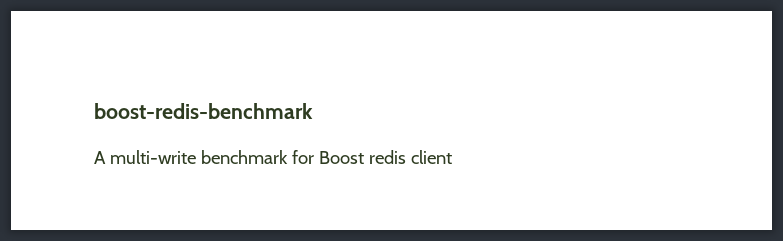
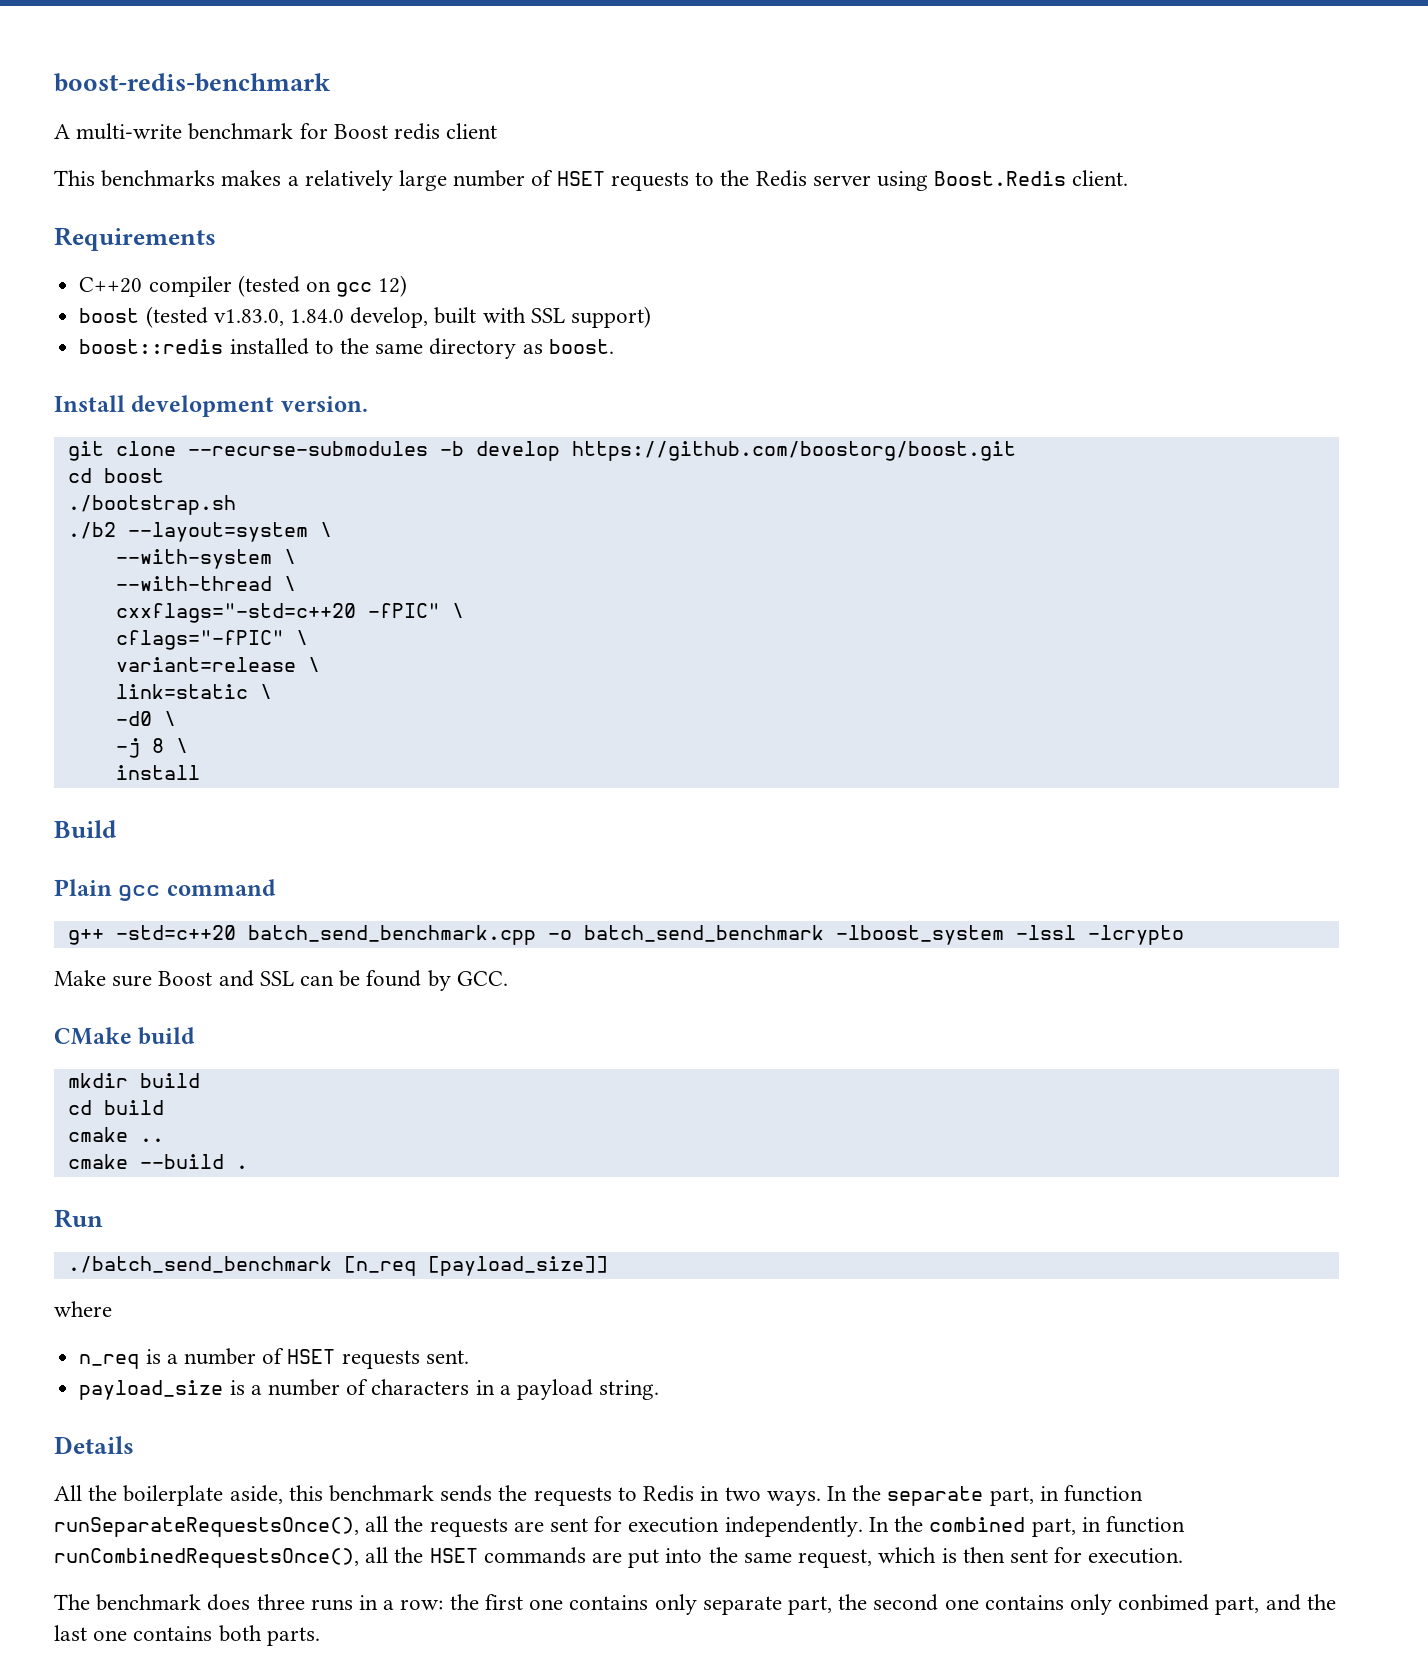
(452, 157) none -> [54,170,1129,191] [54,227,216,251] [79,275,408,297] [79,306,651,328] [79,338,614,359] [54,395,368,417] [67,441,1016,461] [67,468,164,483] [67,495,236,515] [67,522,332,542] [115,549,296,569] [115,576,296,591] [115,603,464,623] [115,630,308,650] [115,657,320,672] [115,684,272,699] [115,711,176,726] [115,738,188,758] [115,765,200,780] [54,820,117,838] [54,879,276,901] [67,925,1184,945] [54,970,508,991] [54,1027,196,1045] [67,1073,200,1088] [67,1100,164,1115] [67,1127,164,1142] [67,1154,248,1169] [54,1209,103,1228] [67,1256,608,1276] [54,1301,112,1317] [79,1348,469,1369] [79,1379,660,1400] [54,1436,134,1454] [54,1485,1143,1506] [54,1516,1185,1537] [54,1547,1184,1568] [54,1594,1336,1615] [54,1625,320,1646] // This benchmarks makes a relatively large number of HSET requests to the Redis server using Boost.Redis client. // Requirements // C++20 compiler (tested on gcc 12) // boost (tested v1.83.0, 1.84.0 develop, built with SSL support) // boost::redis installed to the same directory as boost. // Install development version. // git clone --recurse-submodules -b develop https://github.com/boostorg/boost.git // cd boost // ./bootstrap.sh // ./b2 --layout=system \ // --with-system \ // --with-thread \ // cxxflags="-std=c++20 -fPIC" \ // cflags="-fPIC" \ // variant=release \ // link=static \ // -d0 \ // -j 8 \ // install // Build // Plain gcc command // g++ -std=c++20 batch_send_benchmark.cpp -o batch_send_benchmark -lboost_system -lssl -lcrypto // Make sure Boost and SSL can be found by GCC. // CMake build // mkdir build // cd build // cmake .. // cmake --build . // Run // ./batch_send_benchmark [n_req [payload_size]] // where // n_req is a number of HSET requests sent. // payload_size is a number of characters in a payload string. // Details // All the boilerplate aside, this benchmark sends the requests to Redis in two ways. In the separate part, in function runSeparateRequestsOnce(), all the requests are sent for execution independently. In the combined part, in function runCombinedRequestsOnce(), all the HSET commands are put into the same request, which is then sent for execution. // The benchmark does three runs in a row: the first one contains only separate part, the second one contains only conbimed part, and the last one contains both parts.

